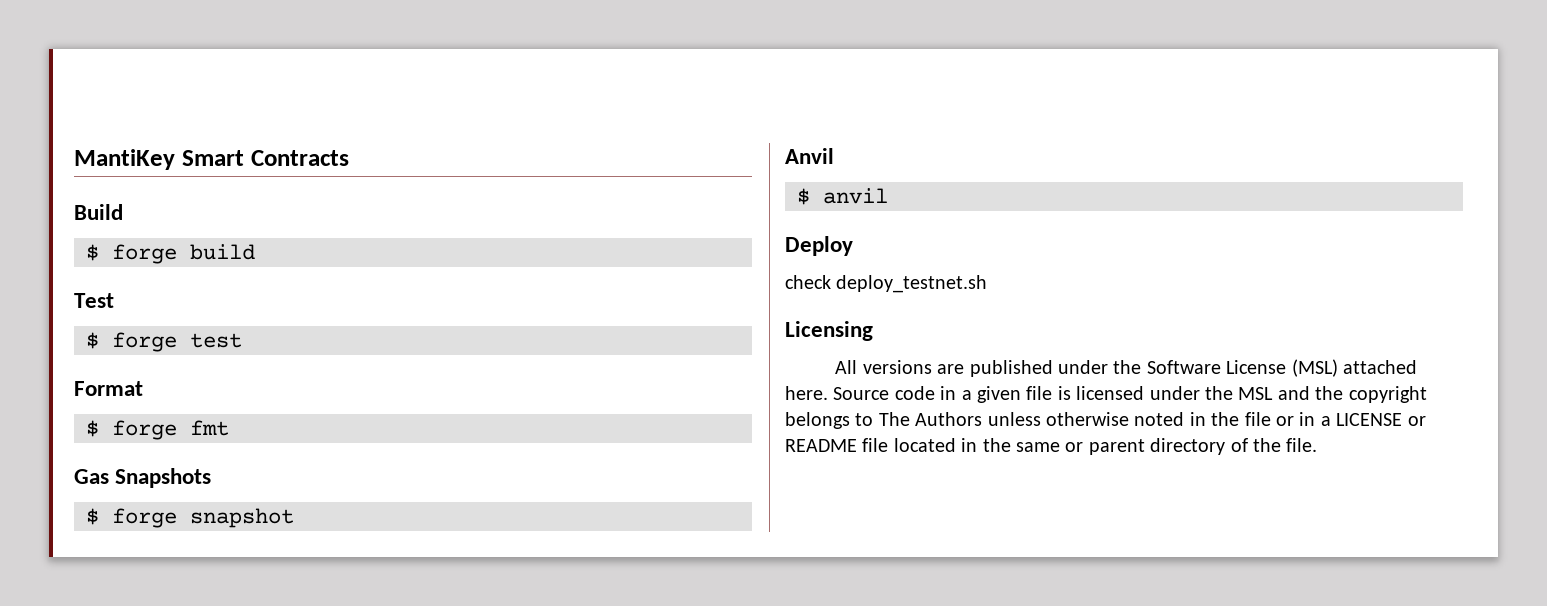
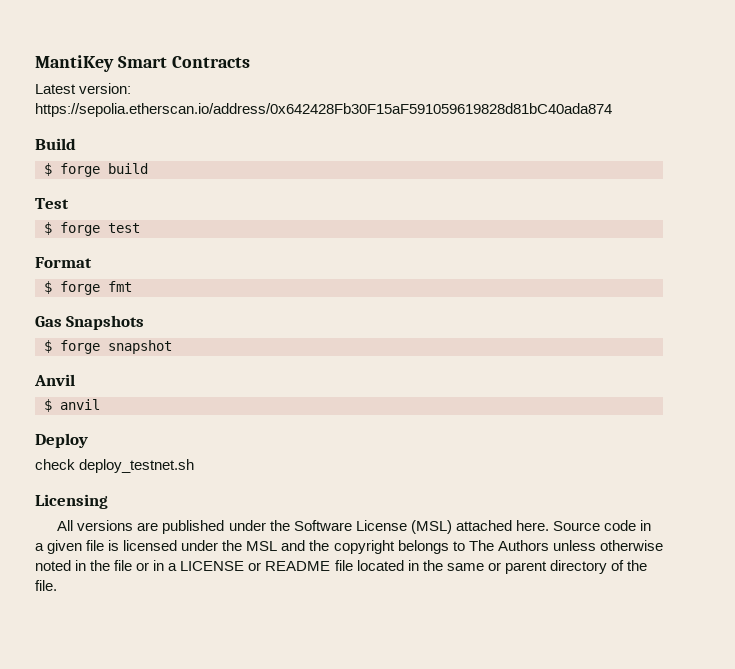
(349, 158) none -> [35,83,132,94] [35,103,612,117] // Latest version: https://sepolia.etherscan.io/address/0x642428Fb30F15aF591059619828d81bC40ada874

